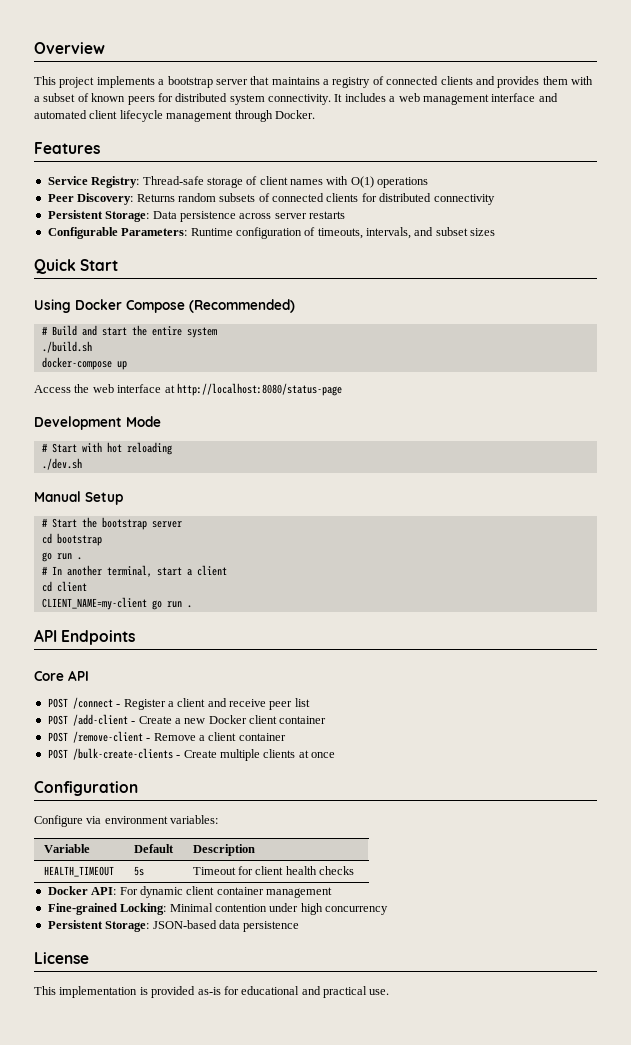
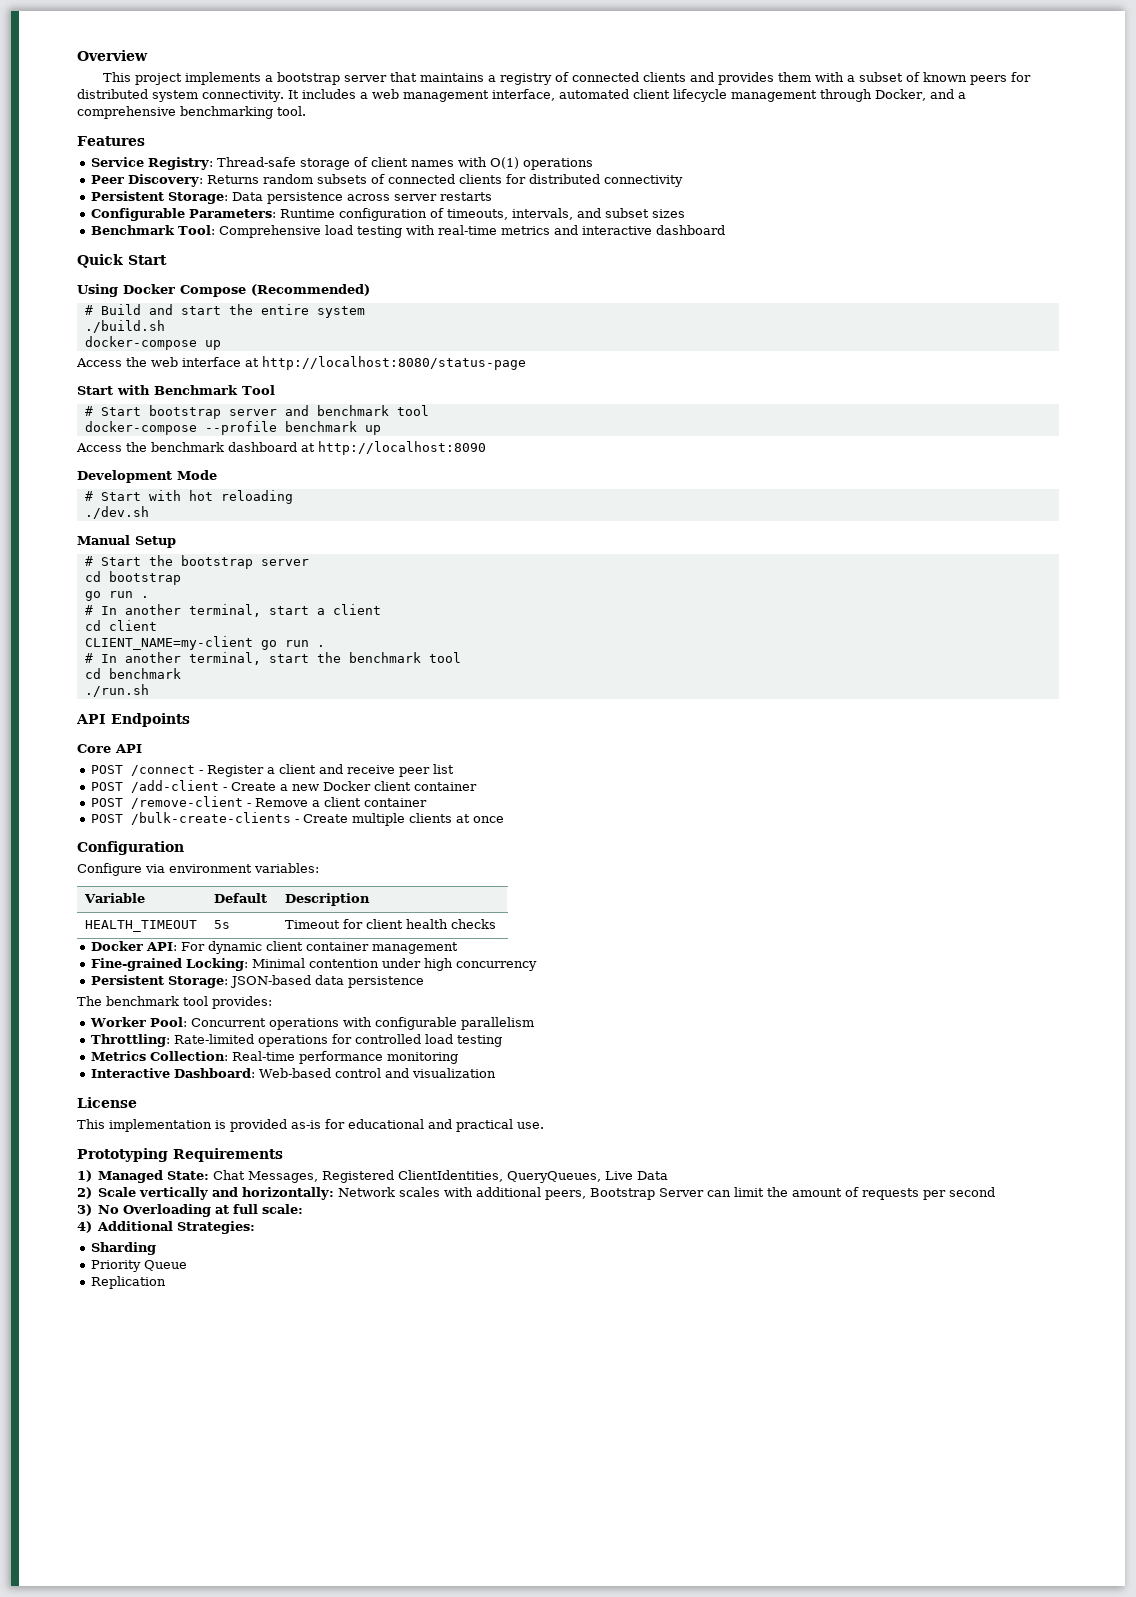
[491,93,558,102] interface and -> [491,89,555,101] interface,
[274,110,315,119] Docker. -> [874,89,966,101] [77,106,306,119] Docker, and a comprehensive benchmarking tool.
(496, 232) none -> [90,225,725,238] // Benchmark Tool: Comprehensive load testing with real-time metrics and interactive dashboard
(342, 389) none -> [77,385,275,395] [84,405,429,419] [84,421,381,435] [76,441,486,455] // Start with Benchmark Tool // # Start bootstrap server and benchmark tool // docker-compose --profile benchmark up // Access the benchmark dashboard at http://localhost:8090
(192, 606) none -> [84,652,461,665] [84,668,181,679] [84,684,149,697] // # In another terminal, start the benchmark tool // cd benchmark // ./run.sh
(300, 926) none -> [77,996,272,1009] [89,1017,534,1030] [90,1034,502,1047] [90,1051,458,1064] [90,1068,496,1078] // The benchmark tool provides: // Worker Pool: Concurrent operations with configurable parallelism // Throttling: Rate-limited operations for controlled load testing // Metrics Collection: Real-time performance monitoring // Interactive Dashboard: Web-based control and visualization
(390, 992) none -> [77,1148,283,1162] [77,1170,669,1183] [77,1187,996,1200] [77,1204,304,1217] [77,1221,256,1234] [90,1242,156,1255] [90,1260,187,1272] [90,1276,166,1289] // Prototyping Requirements // 1) Managed State: Chat Messages, Registered ClientIdentities, QueryQueues, Live Data // 2) Scale vertically and horizontally: Network scales with additional peers, Bootstrap Server can limit the amount of requests per second // 3) No Overloading at full scale: // 4) Additional Strategies: // Sharding // Priority Queue // Replication

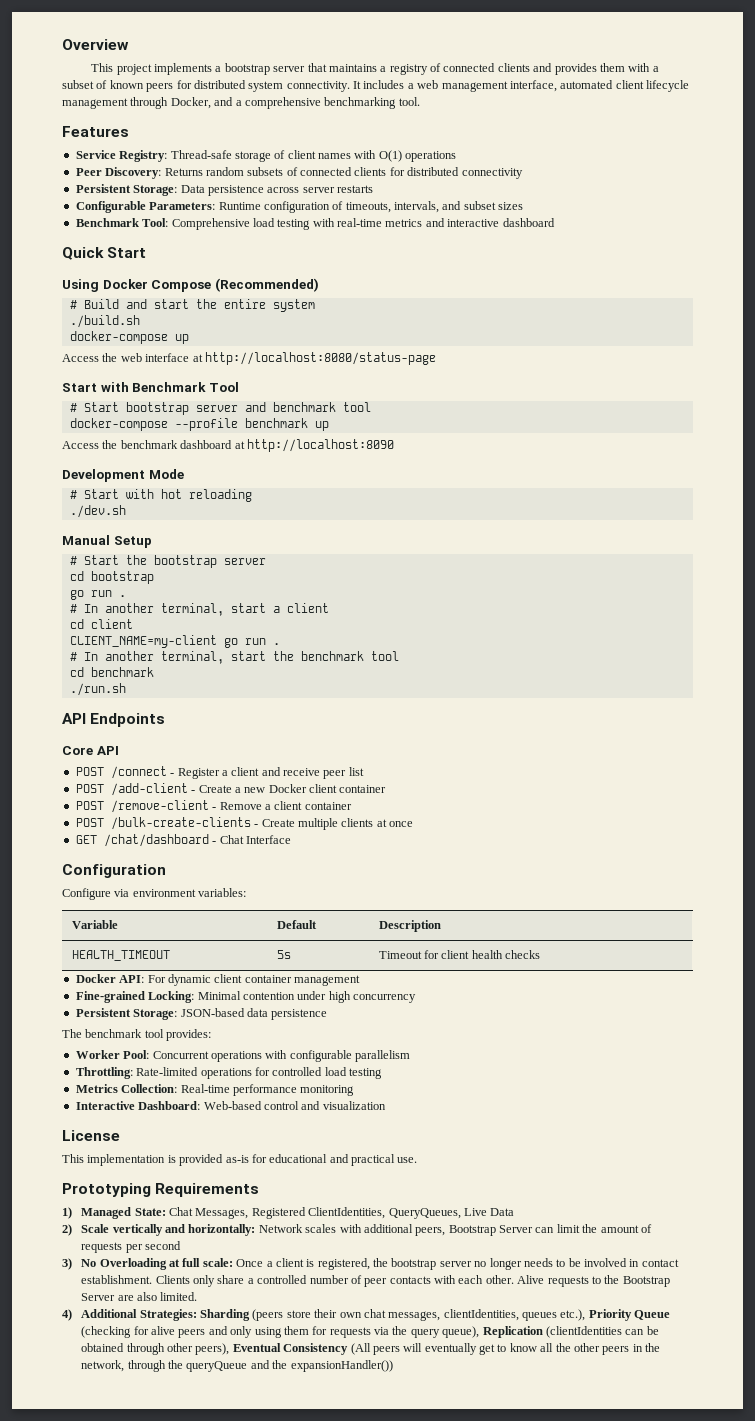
(504, 819) none -> [75,834,291,847] // GET /chat/dashboard - Chat Interface
(304, 1209) none -> [236,1258,679,1270] [81,1275,670,1287] [81,1292,198,1301] Once a client is registered, the bootstrap server no longer needs to be involved in contact establishment. Clients only share a controlled number of peer contacts with each other. Alive requests to the Bootstrap Server are also limited.
(256, 1227) // -> (197, 1315) none
[90,1260,187,1272] [90,1276,166,1289] // Priority Queue // Replication -> [252,1309,671,1321] [81,1326,659,1338] [81,1343,661,1355] [81,1360,393,1372] (peers store their own chat messages, clientIdentities, queues etc.), Priority Queue (checking for alive peers and only using them for requests via the query queue), Replication (clientIdentities can be obtained through other peers), Eventual Consistency (All peers will eventually get to know all the other peers in the network, through the queryQueue and the expansionHandler())

